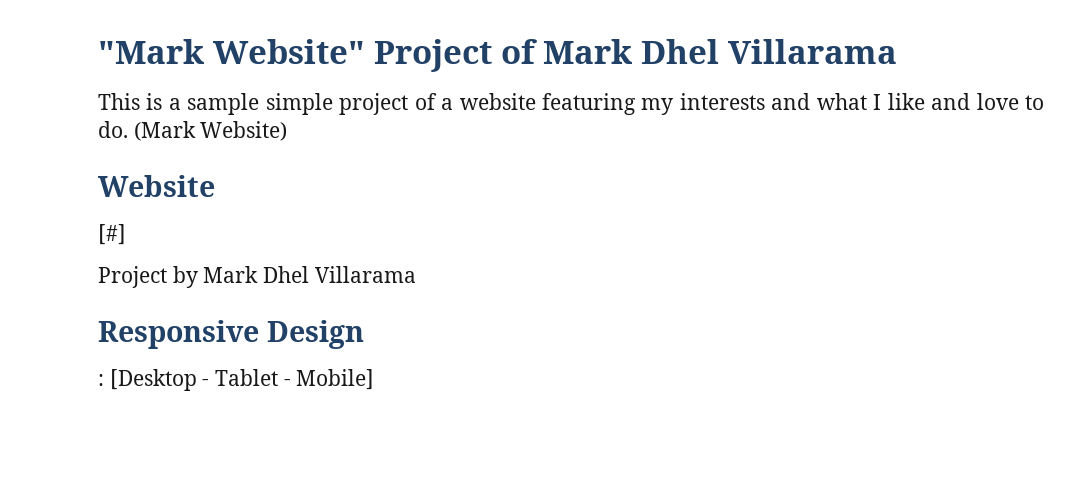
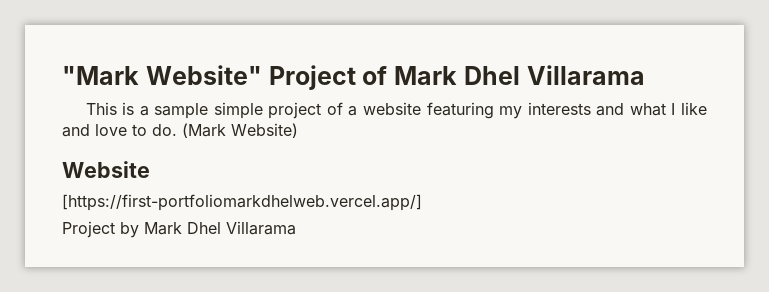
[98,224,126,245] [#] -> [62,194,422,211] [https://first-portfoliomarkdhelweb.vercel.app/]
[98,320,364,349] [98,369,375,391] // Responsive Design // : [Desktop - Tablet - Mobile] -> (296, 228) none

